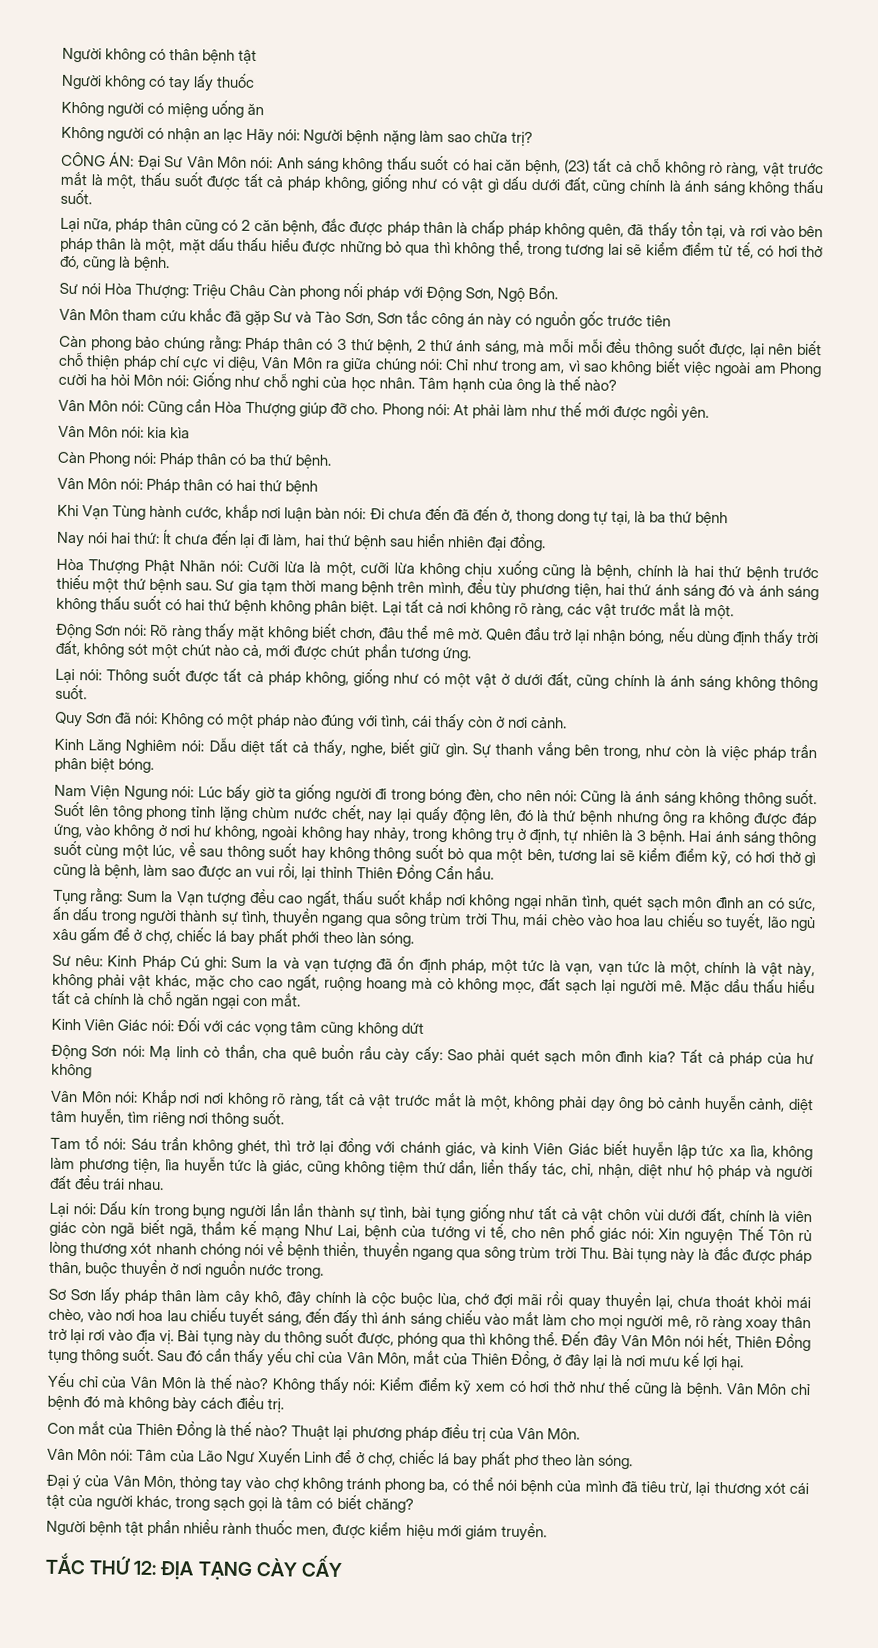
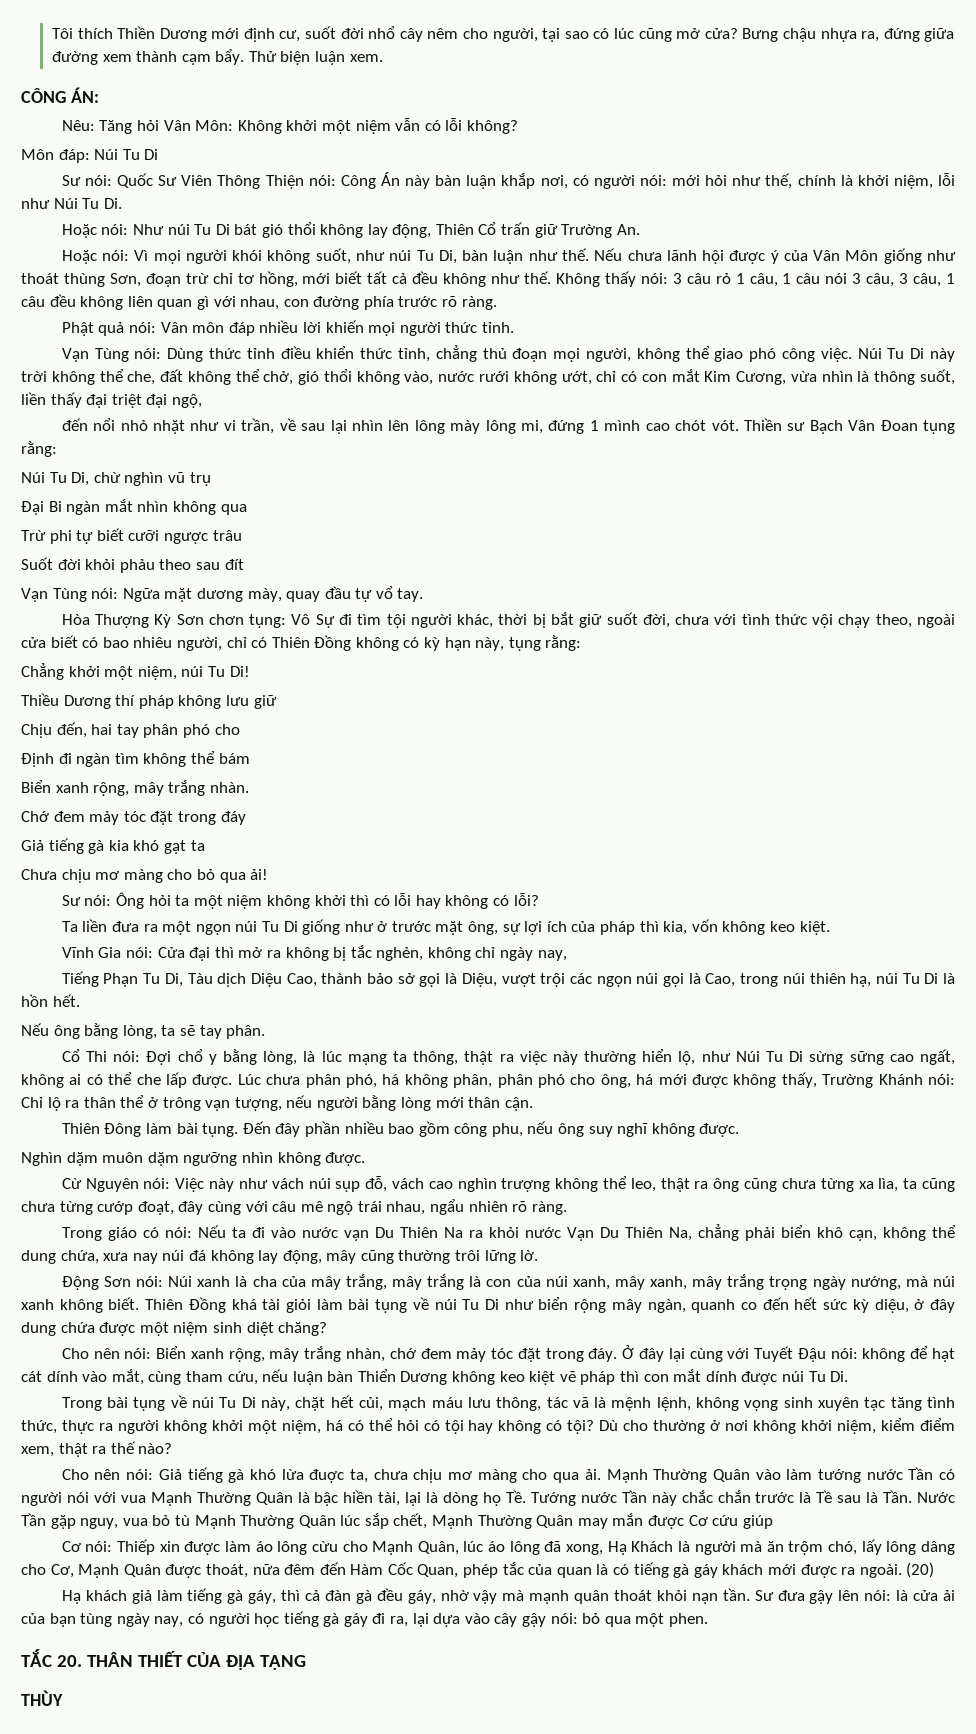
[62,47,258,64] [61,73,256,92] [61,100,265,118] [61,126,533,146] [61,151,824,177] [60,171,823,196] [60,189,92,205] [60,217,824,240] [60,237,823,259] [59,255,171,272] [59,282,558,302] [59,308,671,329] [59,335,822,358] [58,351,823,378] [58,372,617,394] [58,399,709,422] [58,425,191,439] [57,451,332,469] [57,477,319,495] [57,504,729,527] [56,528,546,552] [56,558,820,581] [56,574,819,601] [56,595,735,620] [55,623,819,647] [55,640,471,662] [55,666,818,692] [55,684,87,700] [55,711,567,732] [54,737,818,761] [54,757,155,773] [54,784,817,807] [54,801,818,828] [53,823,817,847] [53,840,817,867] [53,863,494,882] [53,888,817,912] [52,906,817,932] [52,927,414,947] [52,954,816,979] [52,973,816,996] [52,990,302,1009] [51,1017,424,1037] [51,1044,815,1067] [51,1063,92,1079] [50,1089,815,1114] [50,1108,285,1127] [50,1136,814,1161] [50,1156,813,1181] [50,1175,165,1191] [49,1201,812,1224] [49,1219,813,1245] [49,1241,812,1265] [49,1259,325,1279] [48,1287,812,1311] [48,1307,811,1332] [48,1328,812,1352] [48,1346,745,1371] [47,1372,810,1398] [47,1394,285,1413] [47,1421,580,1442] [47,1448,633,1470] [46,1474,810,1497] [46,1494,414,1513] [46,1519,547,1542] [45,1552,158,1575] Người không có thân bệnh tật // Người không có tay lấy thuốc // Không người có miệng uống ăn // Không người có nhận an lạc Hãy nói: Người bệnh nặng làm sao chữa trị? // CÔNG ÁN: Đại Sư Vân Môn nói: Anh sáng không thấu suốt có hai căn bệnh, (23) tất cả chỗ không rỏ ràng, vật trước mắt là một, thấu suốt được tất cả pháp không, giống như có vật gì dấu dưới đất, cũng chính là ánh sáng không thấu suốt. // Lại nữa, pháp thân cũng có 2 căn bệnh, đắc được pháp thân là chấp pháp không quên, đã thấy tồn tại, và rơi vào bên pháp thân là một, mặt dấu thấu hiểu được những bỏ qua thì không thể, trong tương lai sẽ kiểm điểm tử tế, có hơi thở đó, cũng là bệnh. // Sư nói Hòa Thượng: Triệu Châu Càn phong nối pháp với Động Sơn, Ngộ Bổn. // Vân Môn tham cứu khắc đã gặp Sư và Tào Sơn, Sơn tắc công án này có nguồn gốc trước tiên // Càn phong bảo chúng rằng: Pháp thân có 3 thứ bệnh, 2 thứ ánh sáng, mà mỗi mỗi đều thông suốt được, lại nên biết chỗ thiện pháp chí cực vi diệu, Vân Môn ra giữa chúng nói: Chỉ như trong am, vì sao không biết việc ngoài am Phong cười ha hỏi Môn nói: Giống như chỗ nghi của học nhân. Tâm hạnh của ông là thế nào? // Vân Môn nói: Cũng cần Hòa Thượng giúp đỡ cho. Phong nói: At phải làm như thế mới được ngồi yên. // Vân Môn nói: kia kìa // Càn Phong nói: Pháp thân có ba thứ bệnh. // Vân Môn nói: Pháp thân có hai thứ bệnh // Khi Vạn Tùng hành cước, khắp nơi luận bàn nói: Đi chưa đến đã đến ở, thong dong tự tại, là ba thứ bệnh // Nay nói hai thứ: Ít chưa đến lại đi làm, hai thứ bệnh sau hiển nhiên đại đồng. // Hòa Thượng Phật Nhãn nói: Cưỡi lừa là một, cưỡi lừa không chịu xuống cũng là bệnh, chính là hai thứ bệnh trước thiếu một thứ bệnh sau. Sư gia tạm thời mang bệnh trên mình, đều tùy phương tiện, hai thứ ánh sáng đó và ánh sáng không thấu suốt có hai thứ bệnh không phân biệt. Lại tất cả nơi không rõ ràng, các vật trước mắt là một. // Động Sơn nói: Rõ ràng thấy mặt không biết chơn, đâu thể mê mờ. Quên đầu trở lại nhận bóng, nếu dùng định thấy trời đất, không sót một chút nào cả, mới được chút phần tương ứng. // Lại nói: Thông suốt được tất cả pháp không, giống như có một vật ở dưới đất, cũng chính là ánh sáng không thông suốt. // Quy Sơn đã nói: Không có một pháp nào đúng với tình, cái thấy còn ở nơi cảnh. // Kinh Lăng Nghiêm nói: Dẫu diệt tất cả thấy, nghe, biết giữ gìn. Sự thanh vắng bên trong, như còn là việc pháp trần phân biệt bóng. // Nam Viện Ngung nói: Lúc bấy giờ ta giống người đi trong bóng đèn, cho nên nói: Cũng là ánh sáng không thông suốt. Suốt lên tông phong tỉnh lặng chùm nước chết, nay lại quấy động lên, đó là thứ bệnh nhưng ông ra không được đáp ứng, vào không ở nơi hư không, ngoài không hay nhảy, trong không trụ ở định, tự nhiên là 3 bệnh. Hai ánh sáng thông suốt cùng một lúc, về sau thông suốt hay không thông suốt bỏ qua một bên, tương lai sẽ kiểm điểm kỹ, có hơi thở gì cũng là bệnh, làm sao được an vui rồi, lại thỉnh Thiên Đồng Cẩn hầu. // Tụng rằng: Sum la Vạn tượng đều cao ngất, thấu suốt khắp nơi không ngại nhãn tình, quét sạch môn đình an có sức, ấn dấu trong người thành sự tình, thuyền ngang qua sông trùm trời Thu, mái chèo vào hoa lau chiếu so tuyết, lão ngủ xâu gấm để ở chợ, chiếc lá bay phất phới theo làn sóng. // Sư nêu: Kinh Pháp Cú ghi: Sum la và vạn tượng đã ổn định pháp, một tức là vạn, vạn tức là một, chính là vật này, không phải vật khác, mặc cho cao ngất, ruộng hoang mà cỏ không mọc, đất sạch lại người mê. Mặc dầu thấu hiểu tất cả chính là chỗ ngăn ngại con mắt. // Kinh Viên Giác nói: Đối với các vọng tâm cũng không dứt // Động Sơn nói: Mạ linh cỏ thần, cha quê buồn rầu cày cấy: Sao phải quét sạch môn đình kia? Tất cả pháp của hư không // Vân Môn nói: Khắp nơi nơi không rõ ràng, tất cả vật trước mắt là một, không phải dạy ông bỏ cảnh huyễn cảnh, diệt tâm huyễn, tìm riêng nơi thông suốt. // Tam tổ nói: Sáu trần không ghét, thì trở lại đồng với chánh giác, và kinh Viên Giác biết huyễn lập tức xa lìa, không làm phương tiện, lìa huyễn tức là giác, cũng không tiệm thứ dần, liền thấy tác, chỉ, nhận, diệt như hộ pháp và người đất đều trái nhau. // Lại nói: Dấu kín trong bụng người lần lần thành sự tình, bài tụng giống như tất cả vật chôn vùi dưới đất, chính là viên giác còn ngã biết ngã, thầm kế mạng Như Lai, bệnh của tướng vi tế, cho nên phổ giác nói: Xin nguyện Thế Tôn rủ lòng thương xót nhanh chóng nói về bệnh thiền, thuyền ngang qua sông trùm trời Thu. Bài tụng này là đắc được pháp thân, buộc thuyền ở nơi nguồn nước trong. // Sơ Sơn lấy pháp thân làm cây khô, đây chính là cộc buộc lùa, chớ đợi mãi rồi quay thuyền lại, chưa thoát khỏi mái chèo, vào nơi hoa lau chiếu tuyết sáng, đến đấy thì ánh sáng chiếu vào mắt làm cho mọi người mê, rõ ràng xoay thân trở lại rơi vào địa vị. Bài tụng này du thông suốt được, phóng qua thì không thể. Đến đây Vân Môn nói hết, Thiên Đồng tụng thông suốt. Sau đó cần thấy yếu chỉ của Vân Môn, mắt của Thiên Đồng, ở đây lại là nơi mưu kế lợi hại. // Yếu chỉ của Vân Môn là thế nào? Không thấy nói: Kiểm điểm kỹ xem có hơi thở như thế cũng là bệnh. Vân Môn chỉ bệnh đó mà không bày cách điều trị. // Con mắt của Thiên Đồng là thế nào? Thuật lại phương pháp điều trị của Vân Môn. // Vân Môn nói: Tâm của Lão Ngư Xuyến Linh để ở chợ, chiếc lá bay phất phơ theo làn sóng. // Đại ý của Vân Môn, thỏng tay vào chợ không tránh phong ba, có thể nói bệnh của mình đã tiêu trừ, lại thương xót cái tật của người khác, trong sạch gọi là tâm có biết chăng? // Người bệnh tật phần nhiều rành thuốc men, được kiểm hiệu mới giám truyền. // TẮC THỨ 12: -> [51,26,955,42] [51,49,383,65] [21,87,99,103] [61,118,518,134] [21,149,159,163] [61,172,955,189] [21,198,122,209] [61,222,640,238] [61,248,956,264] [21,271,955,287] [21,294,497,310] [61,320,514,336] [61,345,956,362] [21,369,955,385] [21,392,202,408] [61,418,955,434] [21,441,57,457] [21,472,211,486] [21,499,247,515] [21,528,242,544] [21,557,244,573] [21,586,424,602] [61,612,955,628] [21,635,582,651] [21,663,250,680] [21,693,277,709] [21,722,240,738] [21,751,250,767] [21,780,249,796] [21,811,246,825] [21,838,205,854] [21,869,269,883] [61,892,539,909] [61,919,830,935] [61,945,567,961] [61,971,955,987] [21,994,80,1007] [21,1023,266,1039] [61,1049,956,1065] [21,1072,955,1088] [21,1095,533,1111] [61,1121,740,1137] [21,1152,366,1166] [61,1176,955,1192] [21,1199,567,1215] [61,1224,957,1241] [21,1250,539,1264] [61,1274,956,1290] [21,1297,955,1313] [21,1322,328,1336] [61,1345,955,1362] [21,1369,849,1385] [61,1395,955,1411] [21,1418,955,1434] [21,1441,173,1457] [61,1467,955,1483] [21,1490,956,1506] [21,1513,773,1529] [61,1539,956,1555] [21,1562,935,1578] [61,1588,956,1604] [21,1611,708,1627] [21,1649,221,1667] Tôi thích Thiền Dương mới định cư, suốt đời nhổ cây nêm cho người, tại sao có lúc cũng mở cửa? Bưng chậu nhựa ra, đứng giữa đường xem thành cạm bẩy. Thử biện luận xem. // CÔNG ÁN: // Nêu: Tăng hỏi Vân Môn: Không khởi một niệm vẫn có lỗi không? // Môn đáp: Núi Tu Di // Sư nói: Quốc Sư Viên Thông Thiện nói: Công Án này bàn luận khắp nơi, có người nói: mới hỏi như thế, chính là khởi niệm, lỗi như Núi Tu Di. // Hoặc nói: Như núi Tu Di bát gió thổi không lay động, Thiên Cổ trấn giữ Trường An. // Hoặc nói: Vì mọi người khói không suốt, như núi Tu Di, bàn luận như thế. Nếu chưa lãnh hội được ý của Vân Môn giống như thoát thùng Sơn, đoạn trừ chỉ tơ hồng, mới biết tất cả đều không như thế. Không thấy nói: 3 câu rỏ 1 câu, 1 câu nói 3 câu, 3 câu, 1 câu đều không liên quan gì với nhau, con đường phía trước rõ ràng. // Phật quả nói: Vân môn đáp nhiều lời khiến mọi người thức tỉnh. // Vạn Tùng nói: Dùng thức tỉnh điều khiển thức tỉnh, chẳng thủ đoạn mọi người, không thể giao phó công việc. Núi Tu Di này trời không thể che, đất không thể chở, gió thổi không vào, nước rưới không ướt, chỉ có con mắt Kim Cương, vừa nhìn là thông suốt, liền thấy đại triệt đại ngộ, // đến nổi nhỏ nhặt như vi trần, về sau lại nhìn lên lông mày lông mi, đứng 1 mình cao chót vót. Thiền sư Bạch Vân Đoan tụng rằng: // Núi Tu Di, chừ nghìn vũ trụ // Đại Bi ngàn mắt nhìn không qua // Trừ phi tự biết cưỡi ngược trâu // Suốt đời khỏi phảu theo sau đít // Vạn Tùng nói: Ngữa mặt dương mày, quay đầu tự vổ tay. // Hòa Thượng Kỳ Sơn chơn tụng: Vô Sự đi tìm tội người khác, thời bị bắt giữ suốt đời, chưa với tình thức vội chạy theo, ngoài cửa biết có bao nhiêu người, chỉ có Thiên Đồng không có kỳ hạn này, tụng rằng: // Chẳng khởi một niệm, núi Tu Di! // Thiều Dương thí pháp không lưu giữ // Chịu đến, hai tay phân phó cho // Định đi ngàn tìm không thể bám // Biển xanh rộng, mây trắng nhàn. // Chớ đem mảy tóc đặt trong đáy // Giả tiếng gà kia khó gạt ta // Chưa chịu mơ màng cho bỏ qua ải! // Sư nói: Ông hỏi ta một niệm không khởi thì có lỗi hay không có lỗi? // Ta liền đưa ra một ngọn núi Tu Di giống như ở trước mặt ông, sự lợi ích của pháp thì kia, vốn không keo kiệt. // Vĩnh Gia nói: Cửa đại thì mở ra không bị tắc nghẻn, không chỉ ngày nay, // Tiếng Phạn Tu Di, Tàu dịch Diệu Cao, thành bảo sở gọi là Diệu, vượt trội các ngọn núi gọi là Cao, trong núi thiên hạ, núi Tu Di là hồn hết. // Nếu ông bằng lòng, ta sẽ tay phân. // Cổ Thi nói: Đợi chổ y bằng lòng, là lúc mạng ta thông, thật ra việc này thường hiển lộ, như Núi Tu Di sừng sững cao ngất, không ai có thể che lấp được. Lúc chưa phân phó, há không phân, phân phó cho ông, há mới được không thấy, Trường Khánh nói: Chỉ lộ ra thân thể ở trông vạn tượng, nếu người bằng lòng mới thân cận. // Thiên Đông làm bài tụng. Đến đây phần nhiều bao gồm công phu, nếu ông suy nghĩ không được. // Nghìn dặm muôn dặm ngưỡng nhìn không được. // Cừ Nguyên nói: Việc này như vách núi sụp đỗ, vách cao nghìn trượng không thể leo, thật ra ông cũng chưa từng xa lìa, ta cũng chưa từng cướp đoạt, đây cùng với câu mê ngộ trái nhau, ngẩu nhiên rõ ràng. // Trong giáo có nói: Nếu ta đi vào nước vạn Du Thiên Na ra khỏi nước Vạn Du Thiên Na, chẳng phải biển khô cạn, không thể dung chứa, xưa nay núi đá không lay động, mây cũng thường trôi lững lờ. // Động Sơn nói: Núi xanh là cha của mây trắng, mây trắng là con của núi xanh, mây xanh, mây trắng trọng ngày nướng, mà núi xanh không biết. Thiên Đồng khá tài giỏi làm bài tụng về núi Tu Di như biển rộng mây ngàn, quanh co đến hết sức kỳ diệu, ở đây dung chứa được một niệm sinh diệt chăng? // Cho nên nói: Biển xanh rộng, mây trắng nhàn, chớ đem mảy tóc đặt trong đáy. Ở đây lại cùng với Tuyết Đậu nói: không để hạt cát dính vào mắt, cùng tham cứu, nếu luận bàn Thiển Dương không keo kiệt vẽ pháp thì con mắt dính được núi Tu Di. // Trong bài tụng về núi Tu Di này, chặt hết củi, mạch máu lưu thông, tác vã là mệnh lệnh, không vọng sinh xuyên tạc tăng tình thức, thực ra người không khởi một niệm, há có thể hỏi có tội hay không có tội? Dù cho thường ở nơi không khởi niệm, kiểm điểm xem, thật ra thế nào? // Cho nên nói: Giả tiếng gà khó lừa đuợc ta, chưa chịu mơ màng cho qua ải. Mạnh Thường Quân vào làm tướng nước Tần có người nói với vua Mạnh Thường Quân là bậc hiền tài, lại là dòng họ Tề. Tướng nước Tần này chắc chắn trước là Tề sau là Tần. Nước Tần gặp nguy, vua bỏ tù Mạnh Thường Quân lúc sắp chết, Mạnh Thường Quân may mắn được Cơ cứu giúp // Cơ nói: Thiếp xin được làm áo lông cừu cho Mạnh Quân, lúc áo lông đã xong, Hạ Khách là người mà ăn trộm chó, lấy lông dâng cho Cơ, Mạnh Quân được thoát, nữa đêm đến Hàm Cốc Quan, phép tắc của quan là có tiếng gà gáy khách mới được ra ngoài. (20) // Hạ khách giả làm tiếng gà gáy, thì cả đàn gà đều gáy, nhờ vậy mà mạnh quân thoát khỏi nạn tần. Sư đưa gậy lên nói: là cửa ải của bạn tùng ngày nay, có người học tiếng gà gáy đi ra, lại dựa vào cây gậy nói: bỏ qua một phen. // TẮC 20. THÂN THIẾT CỦA
[255,1555,343,1577] CÀY CẤY -> [21,1690,63,1706] // THÙY

